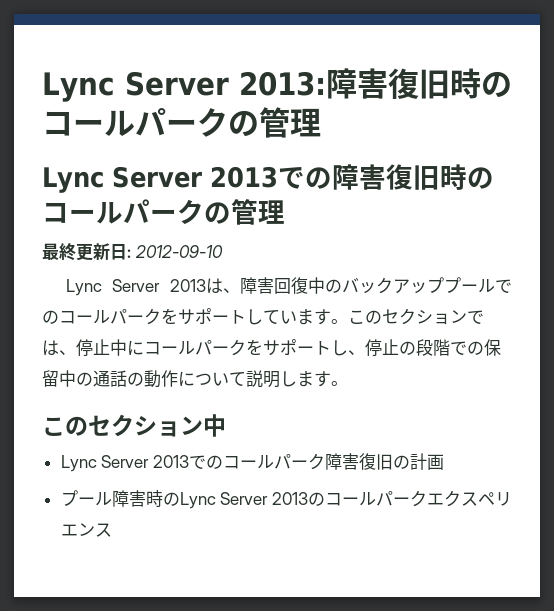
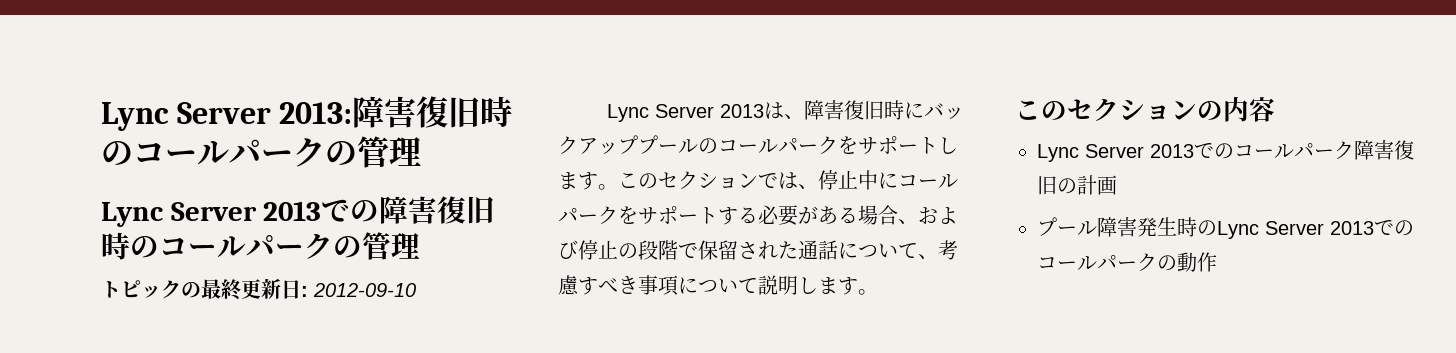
(285, 212) none -> [101,280,201,299] トピックの
[274,277,342,294] 回復中の -> [844,100,925,120] 復旧時に
[495,279,512,293] で -> (698, 146) none
[263,310,297,324] てい -> (958, 145) none
[331,339,501,356] [42,370,178,388] し、停止の段階での保留中の通話の動作 -> [718,205,958,226] [558,240,958,260] [558,275,678,296] する必要がある場合、および停止の段階で保留された通話について、考慮すべき事項
[203,414,226,437] 中 -> [1197,97,1275,122] の内容
(146, 498) none -> [1137,217,1177,237] 発生
[308,490,512,507] [60,523,112,537] のコールパークエクスペリエンス -> [1374,220,1414,236] [1037,252,1217,272] でのコールパークの動作

